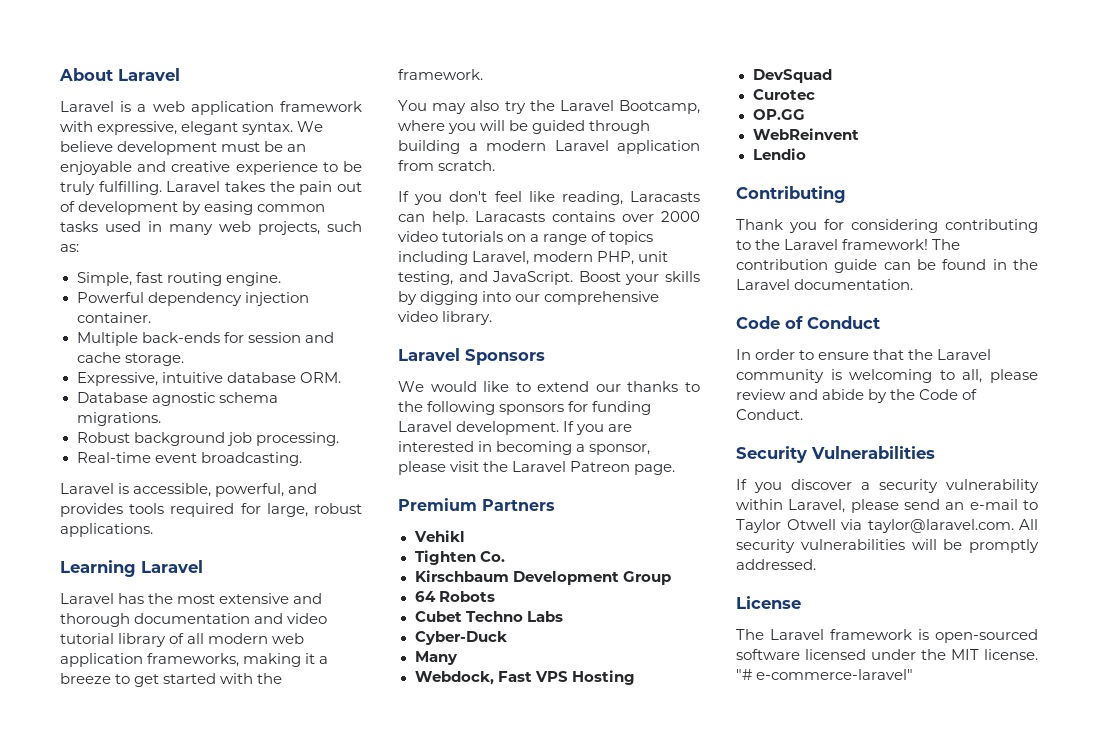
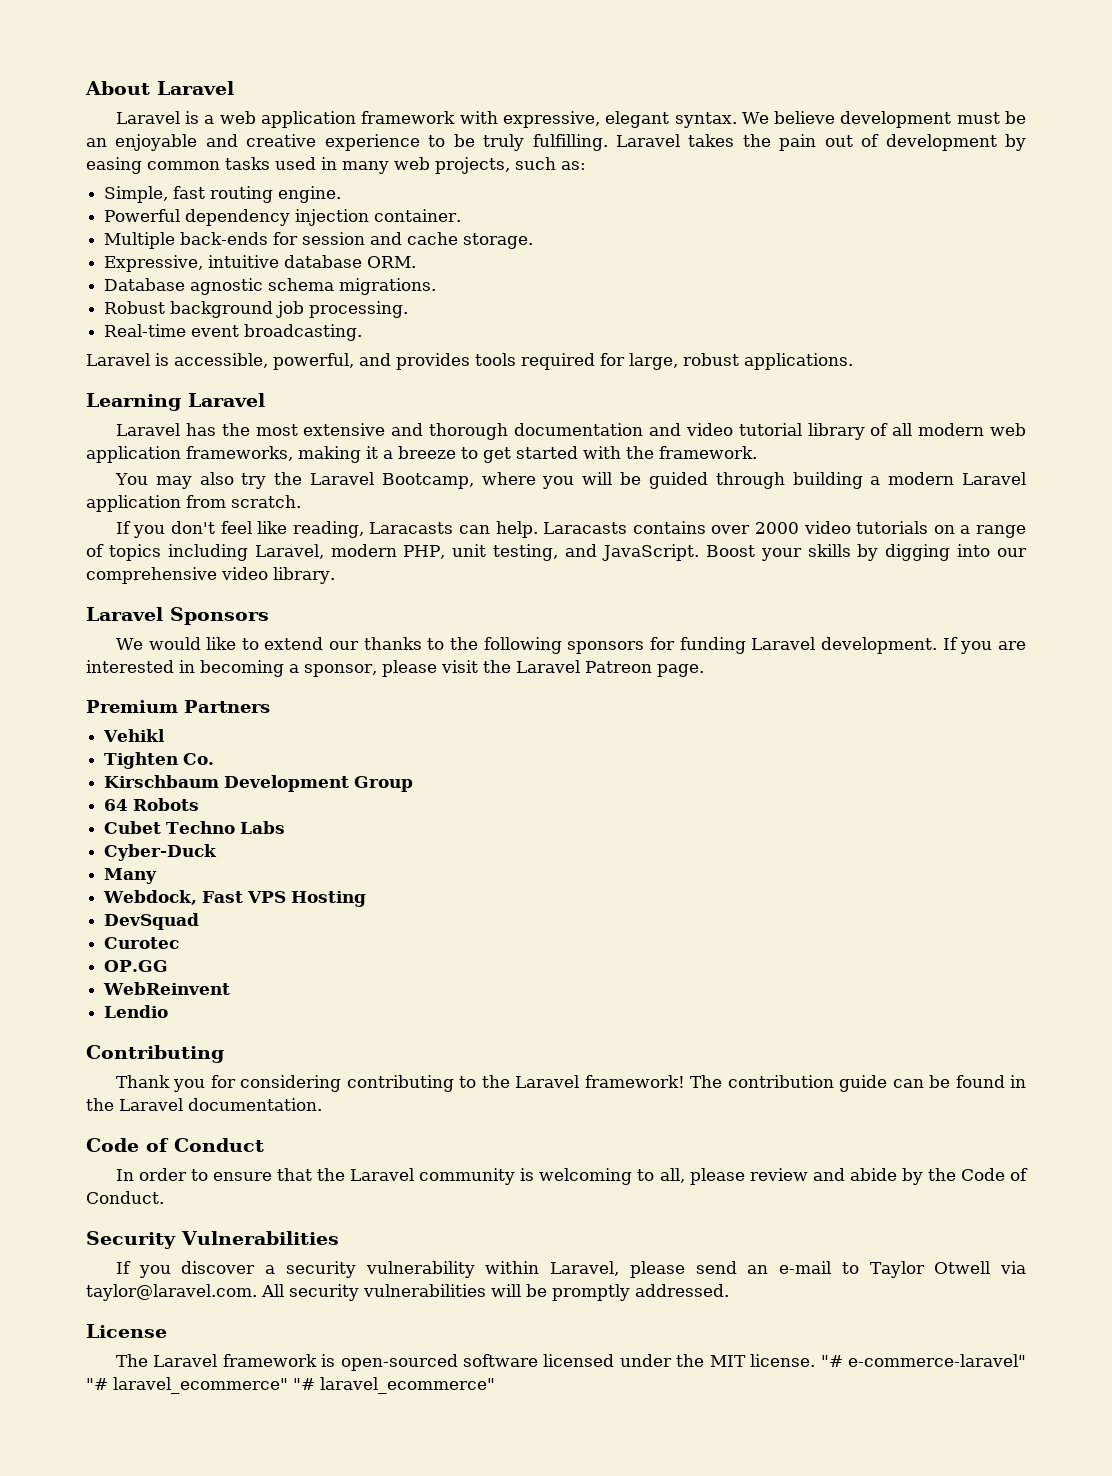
(914, 674) none -> [86,1377,495,1394] "# laravel_ecommerce" "# laravel_ecommerce"

